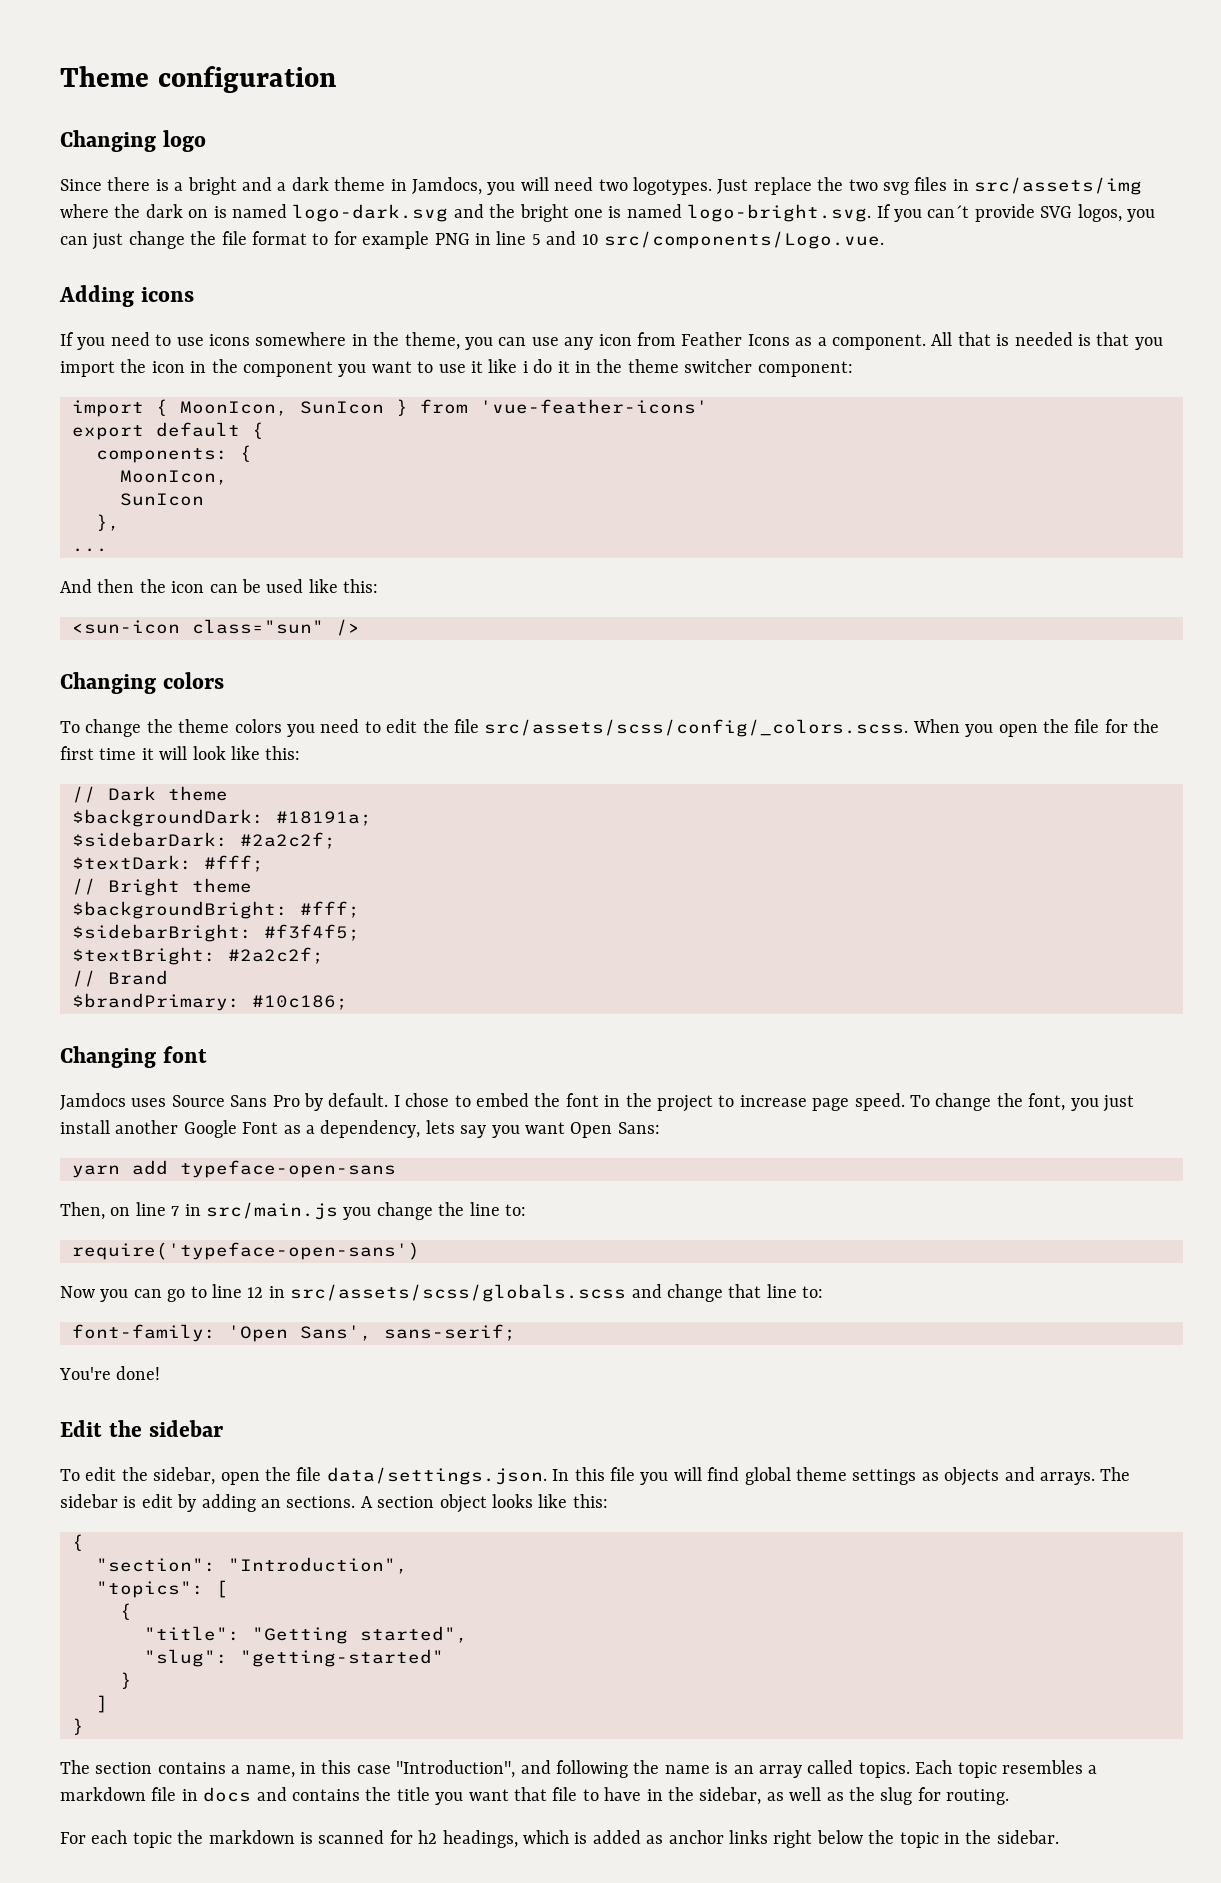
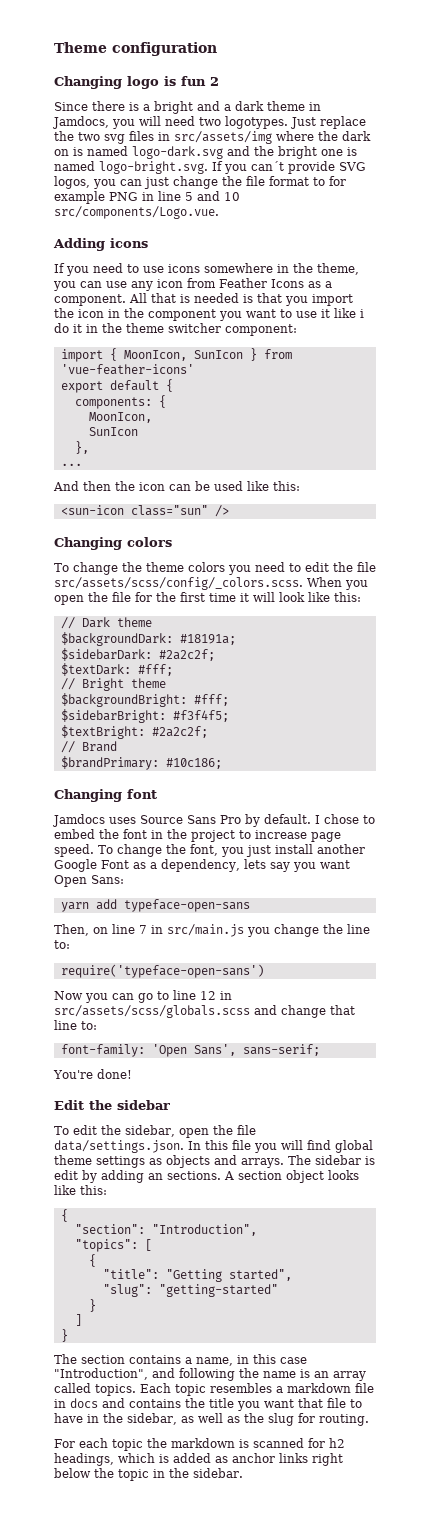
(206, 141) none -> [164,76,219,86] is fun 2

